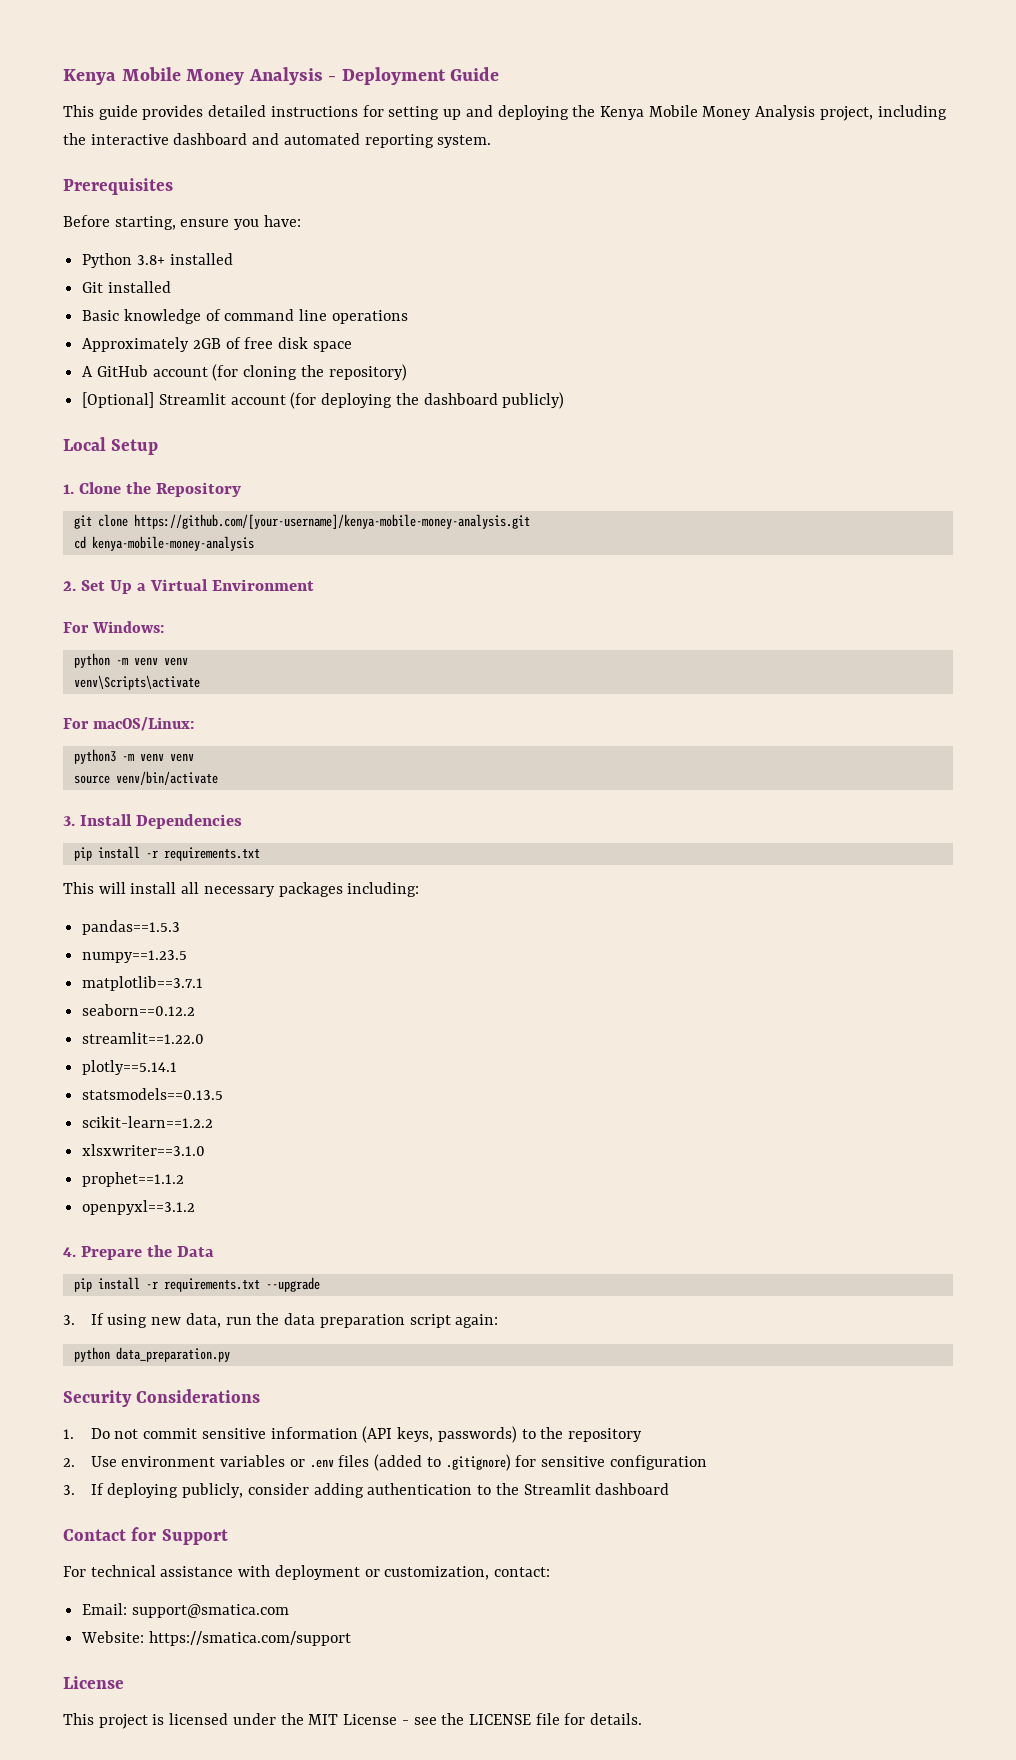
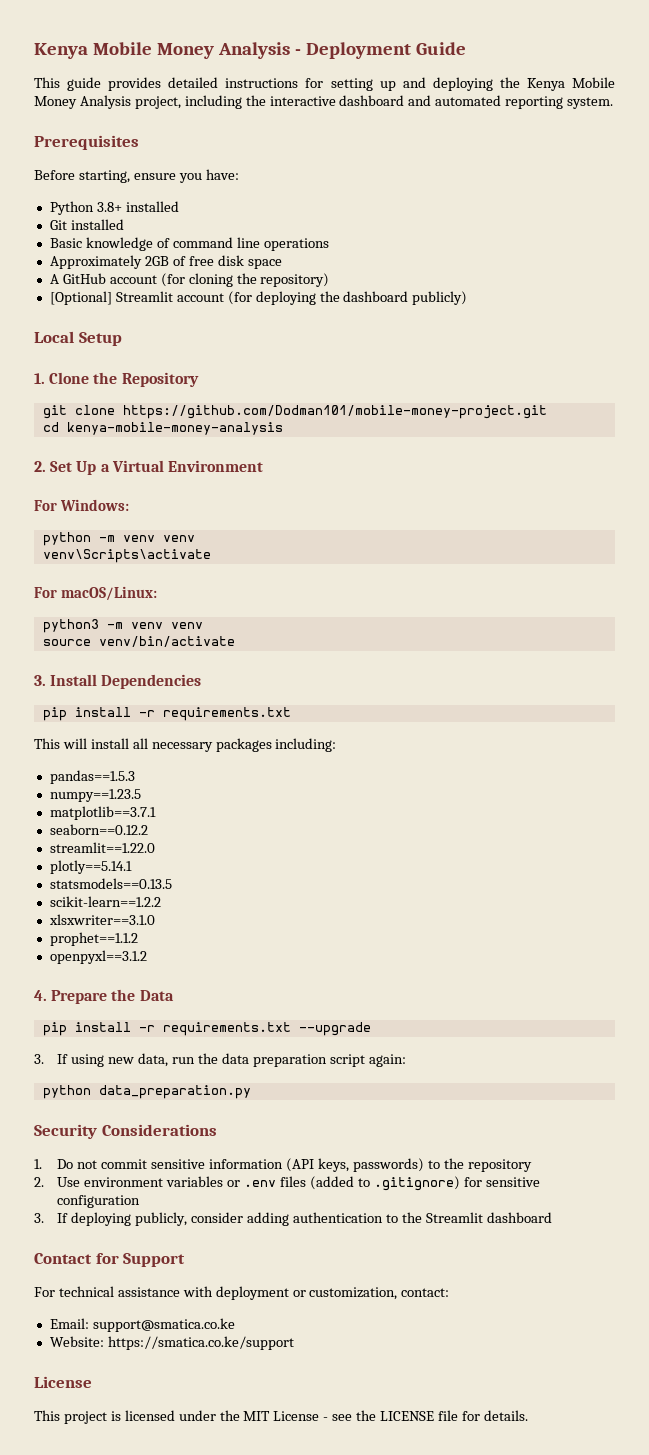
[133,514,530,529] https://github.com/[your-username]/kenya-mobile-money-analysis.git -> [122,405,547,419] https://github.com/Dodman101/mobile-money-project.git
[131,1604,289,1618] support@smatica.com -> [92,1318,235,1332] support@smatica.co.ke
[148,1631,351,1646] https://smatica.com/support -> [107,1336,294,1350] https://smatica.co.ke/support

